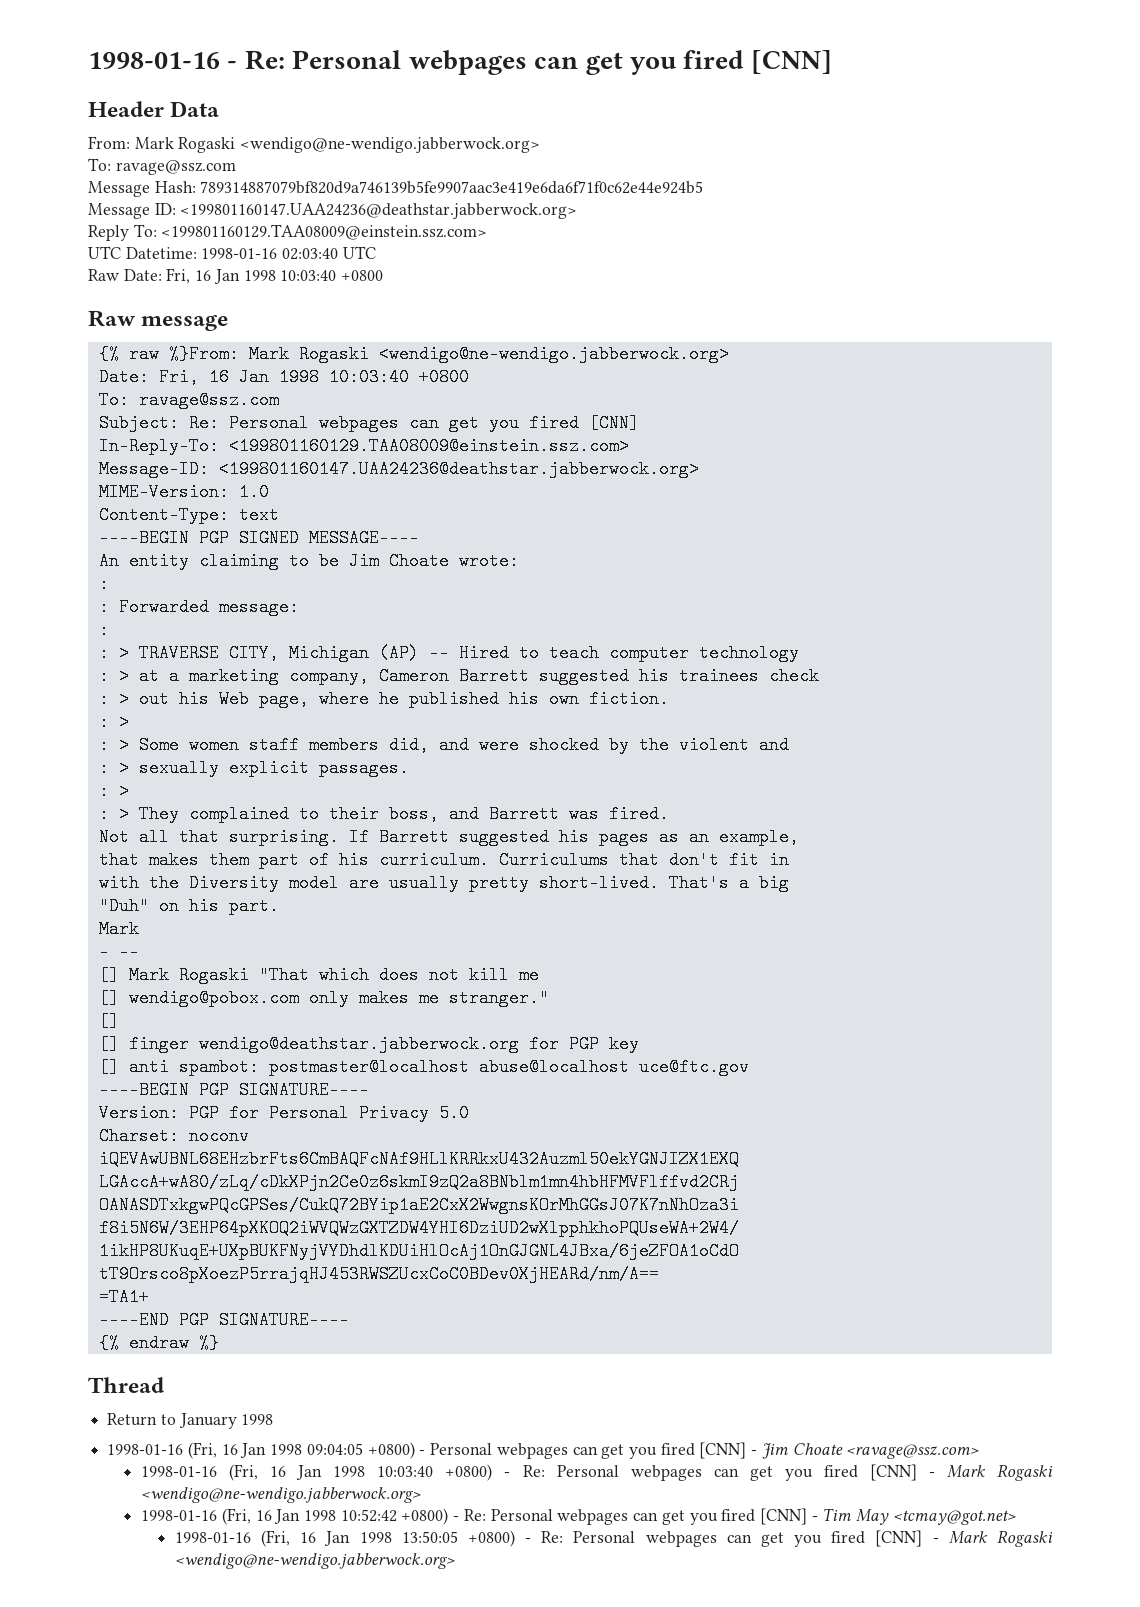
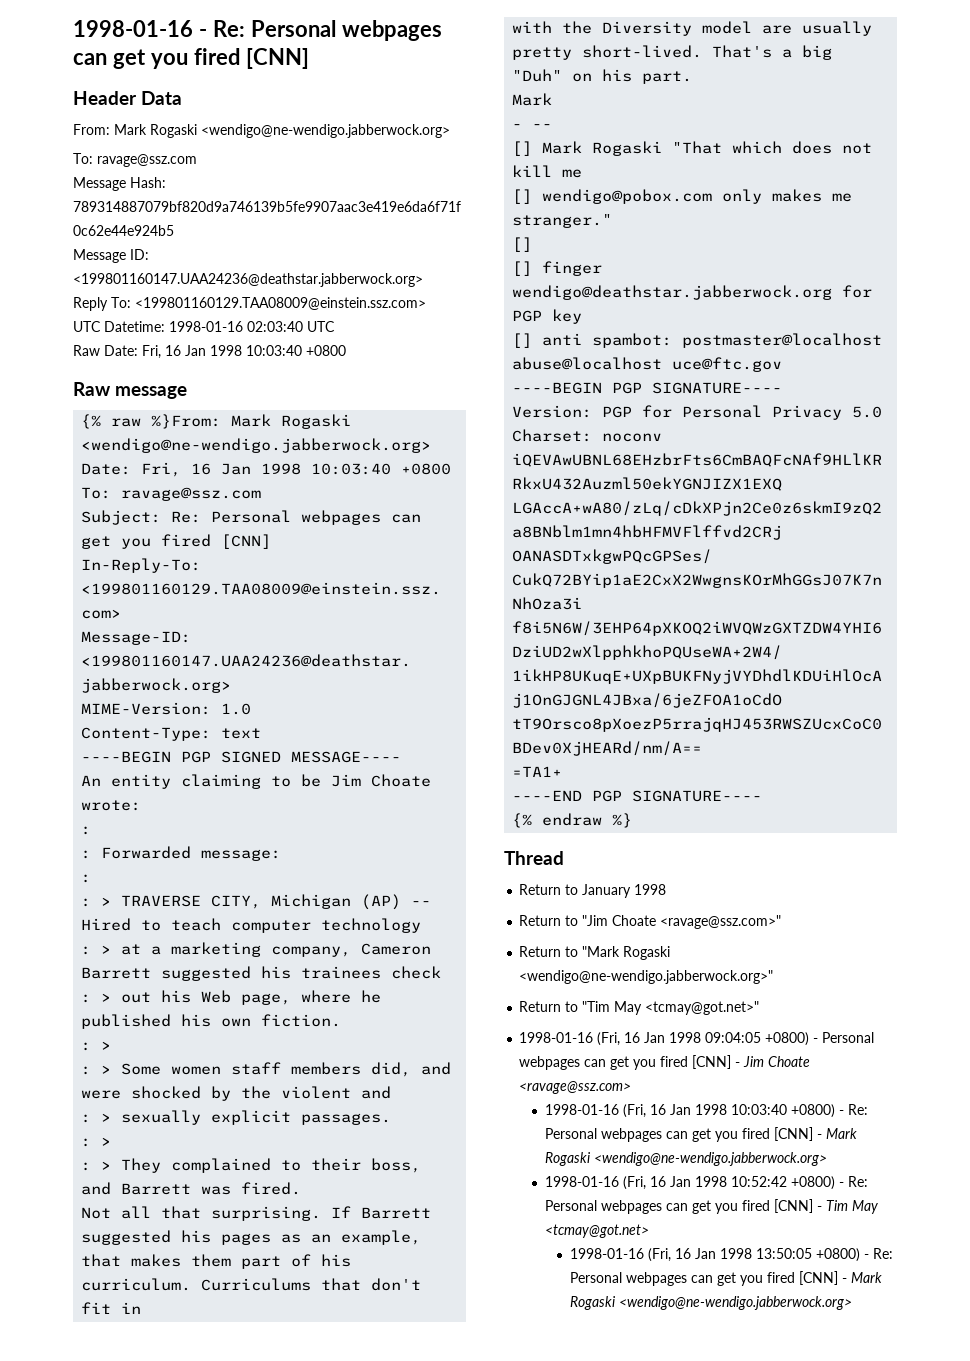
(274, 1419) none -> [519,915,782,929] [519,946,671,960] [519,970,774,984] [519,1001,760,1015] // Return to "Jim Choate <ravage@ssz.com>" // Return to "Mark Rogaski <wendigo@ne-wendigo.jabberwock.org>" // Return to "Tim May <tcmay@got.net>"

